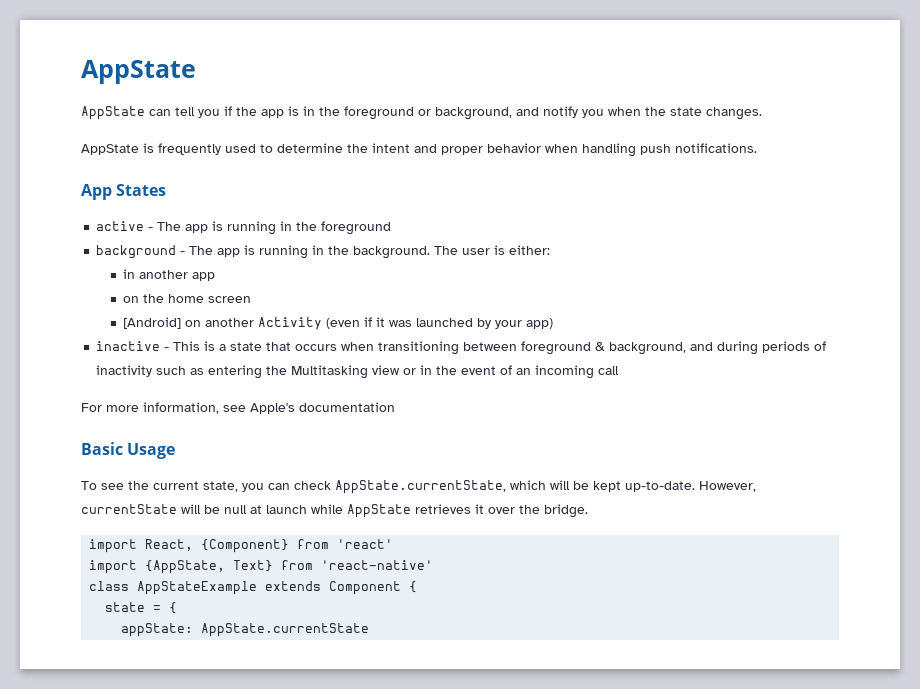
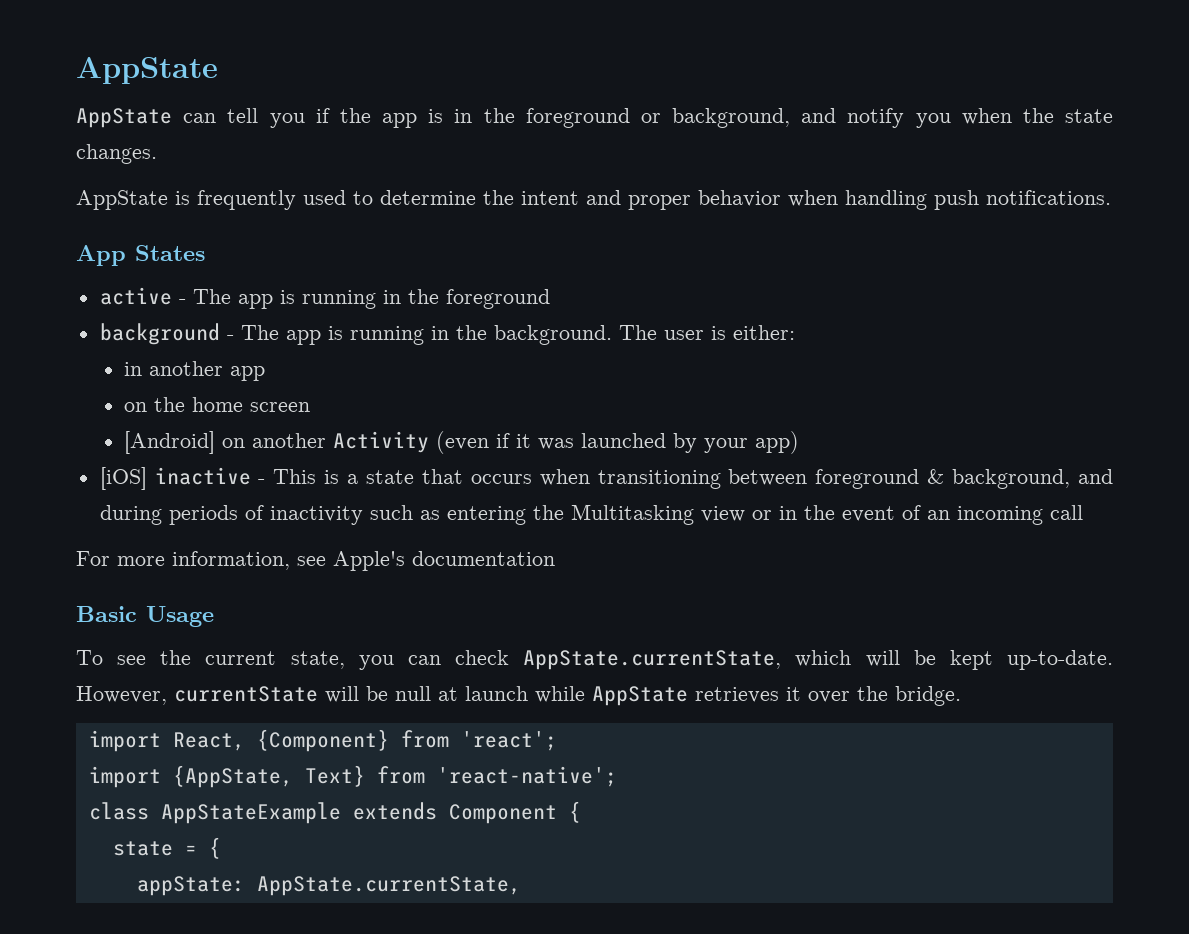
(554, 323) none -> [99,467,147,490] [iOS]
[337,539,394,549] 'react' -> [460,731,557,751] 'react';
[321,560,434,570] 'react-native' -> [436,766,617,787] 'react-native';
[201,623,370,637] AppState.currentState -> [256,876,521,896] AppState.currentState,

